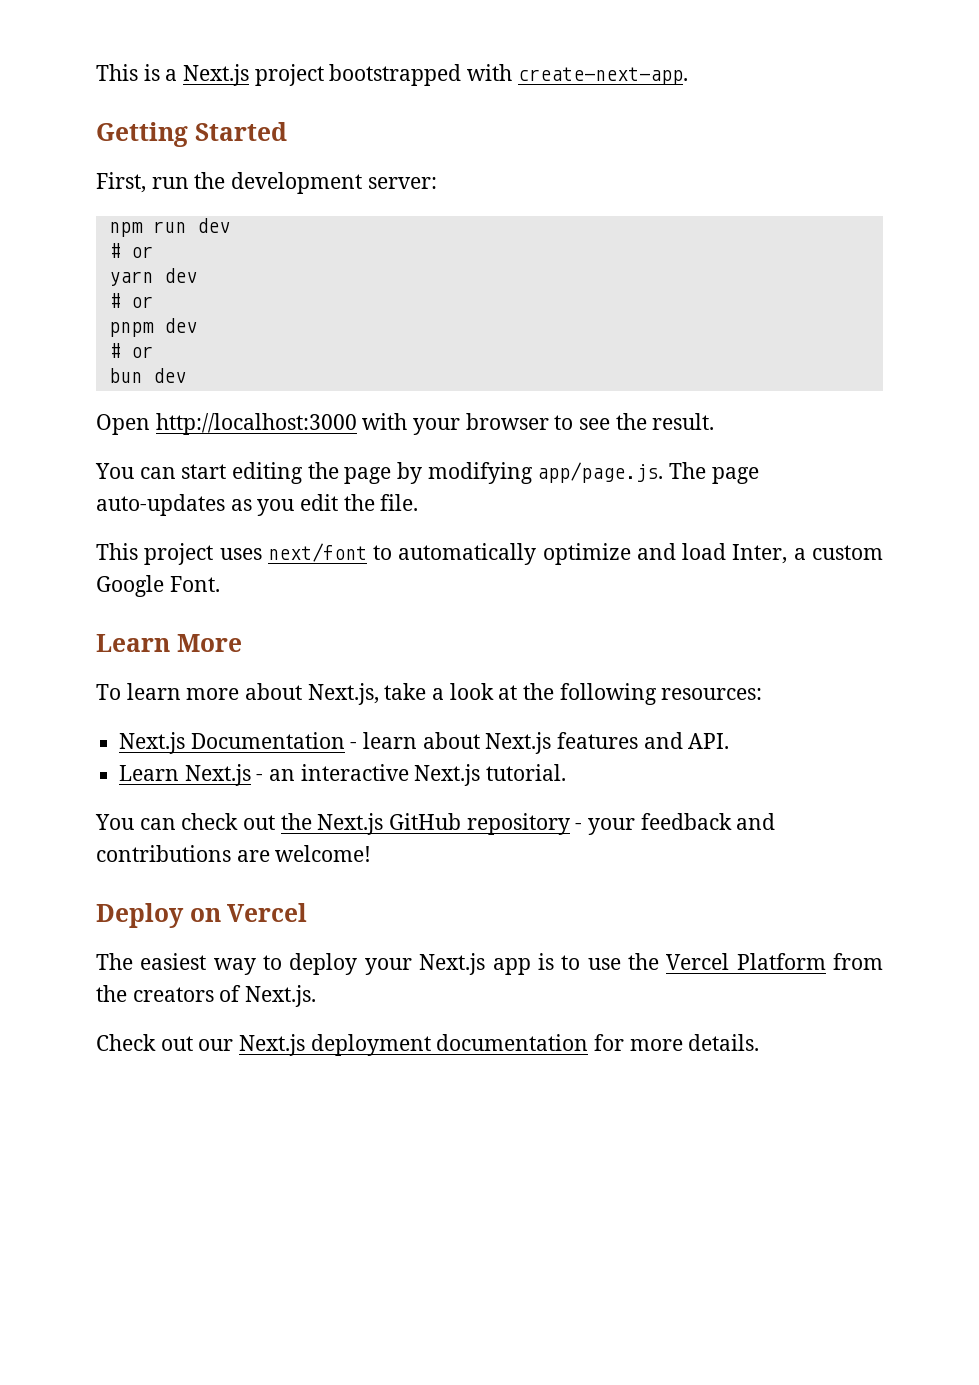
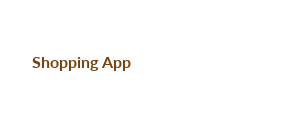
[96,64,688,86] [96,122,287,147] [96,172,437,194] [108,218,230,237] [108,243,153,258] [108,268,197,286] [108,293,153,308] [108,318,197,337] [108,343,153,358] [108,368,186,383] [96,413,715,435] [95,462,759,484] [96,494,419,516] [96,543,883,565] [96,575,220,597] [96,634,242,652] [96,683,763,705] [119,732,730,754] [119,764,567,786] [95,813,776,835] [96,845,372,862] [96,903,308,928] [96,953,883,975] [96,985,317,1007] [96,1034,760,1056] This is a Next.js project bootstrapped with create-next-app. // Getting Started // First, run the development server: // npm run dev // # or // yarn dev // # or // pnpm dev // # or // bun dev // Open http://localhost:3000 with your browser to see the result. // You can start editing the page by modifying app/page.js. The page auto-updates as you edit the file. // This project uses next/font to automatically optimize and load Inter, a custom Google Font. // Learn More // To learn more about Next.js, take a look at the following resources: // Next.js Documentation - learn about Next.js features and API. // Learn Next.js - an interactive Next.js tutorial. // You can check out the Next.js GitHub repository - your feedback and contributions are welcome! // Deploy on Vercel // The easiest way to deploy your Next.js app is to use the Vercel Platform from the creators of Next.js. // Check out our Next.js deployment documentation for more details. -> [32,57,132,71] Shopping App

